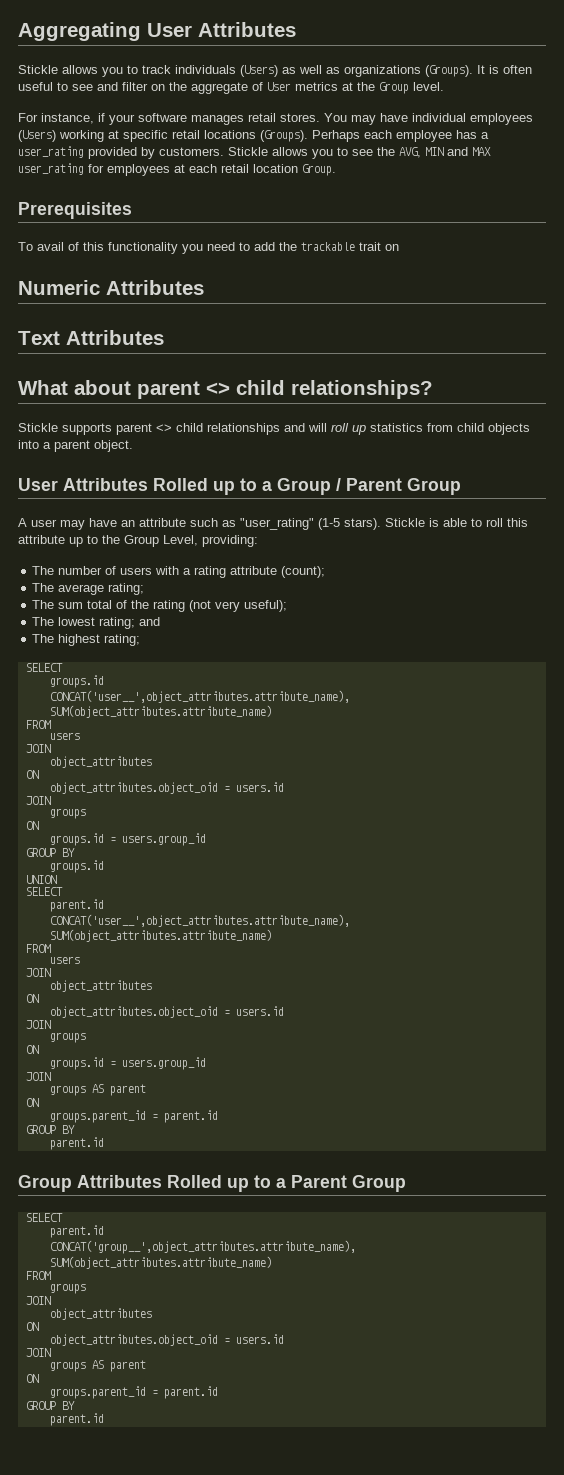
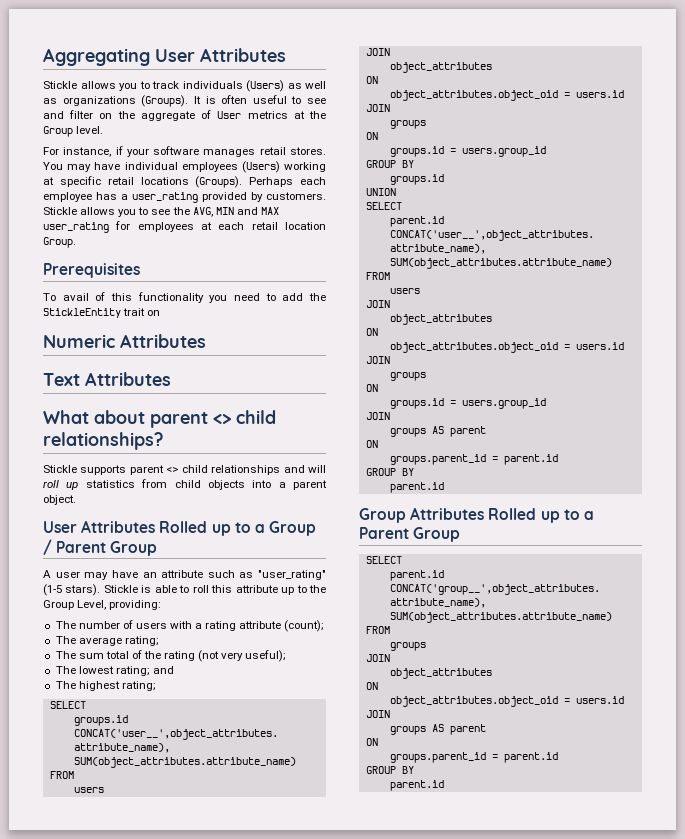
[301,242,355,251] trackable -> [43,308,121,318] StickleEntity

